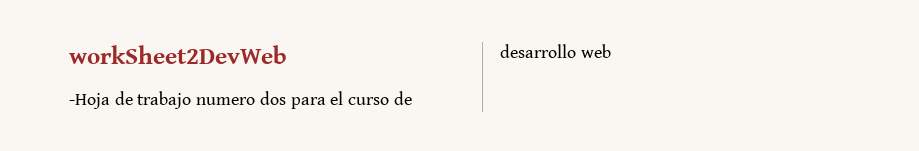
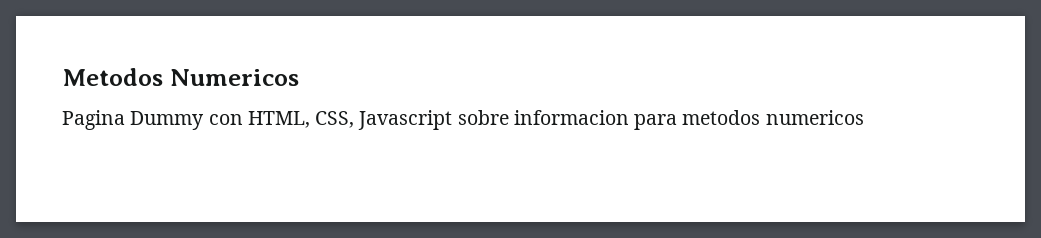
[69,45,287,64] [69,91,412,109] [500,44,611,58] workSheet2DevWeb // -Hoja de trabajo numero dos para el curso de desarrollo web -> [62,68,299,86] [62,110,864,130] Metodos Numericos // Pagina Dummy con HTML, CSS, Javascript sobre informacion para metodos numericos

